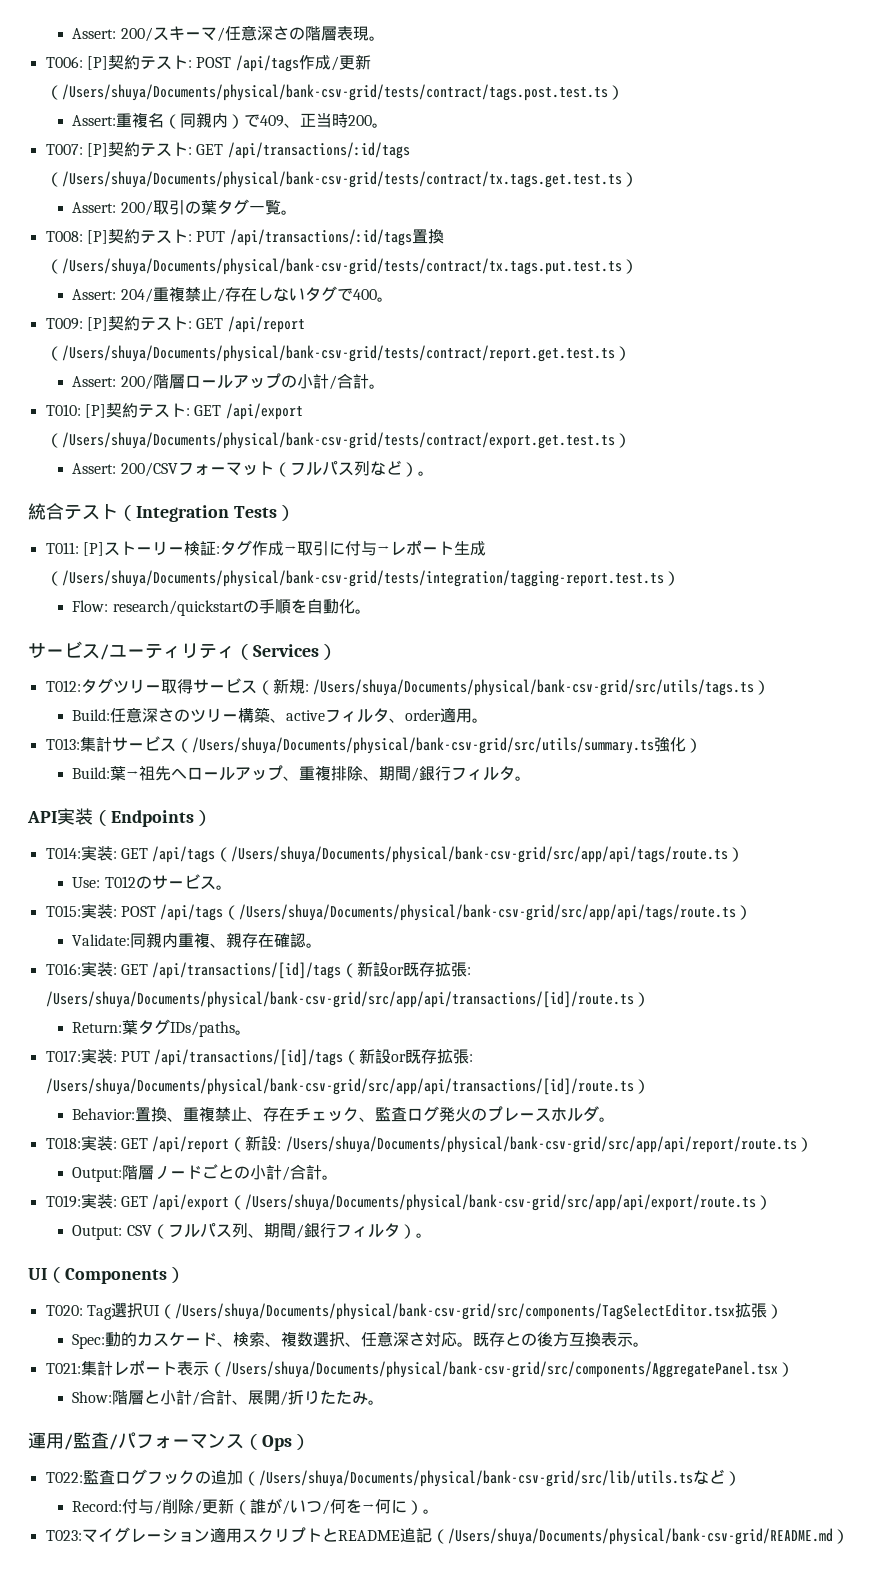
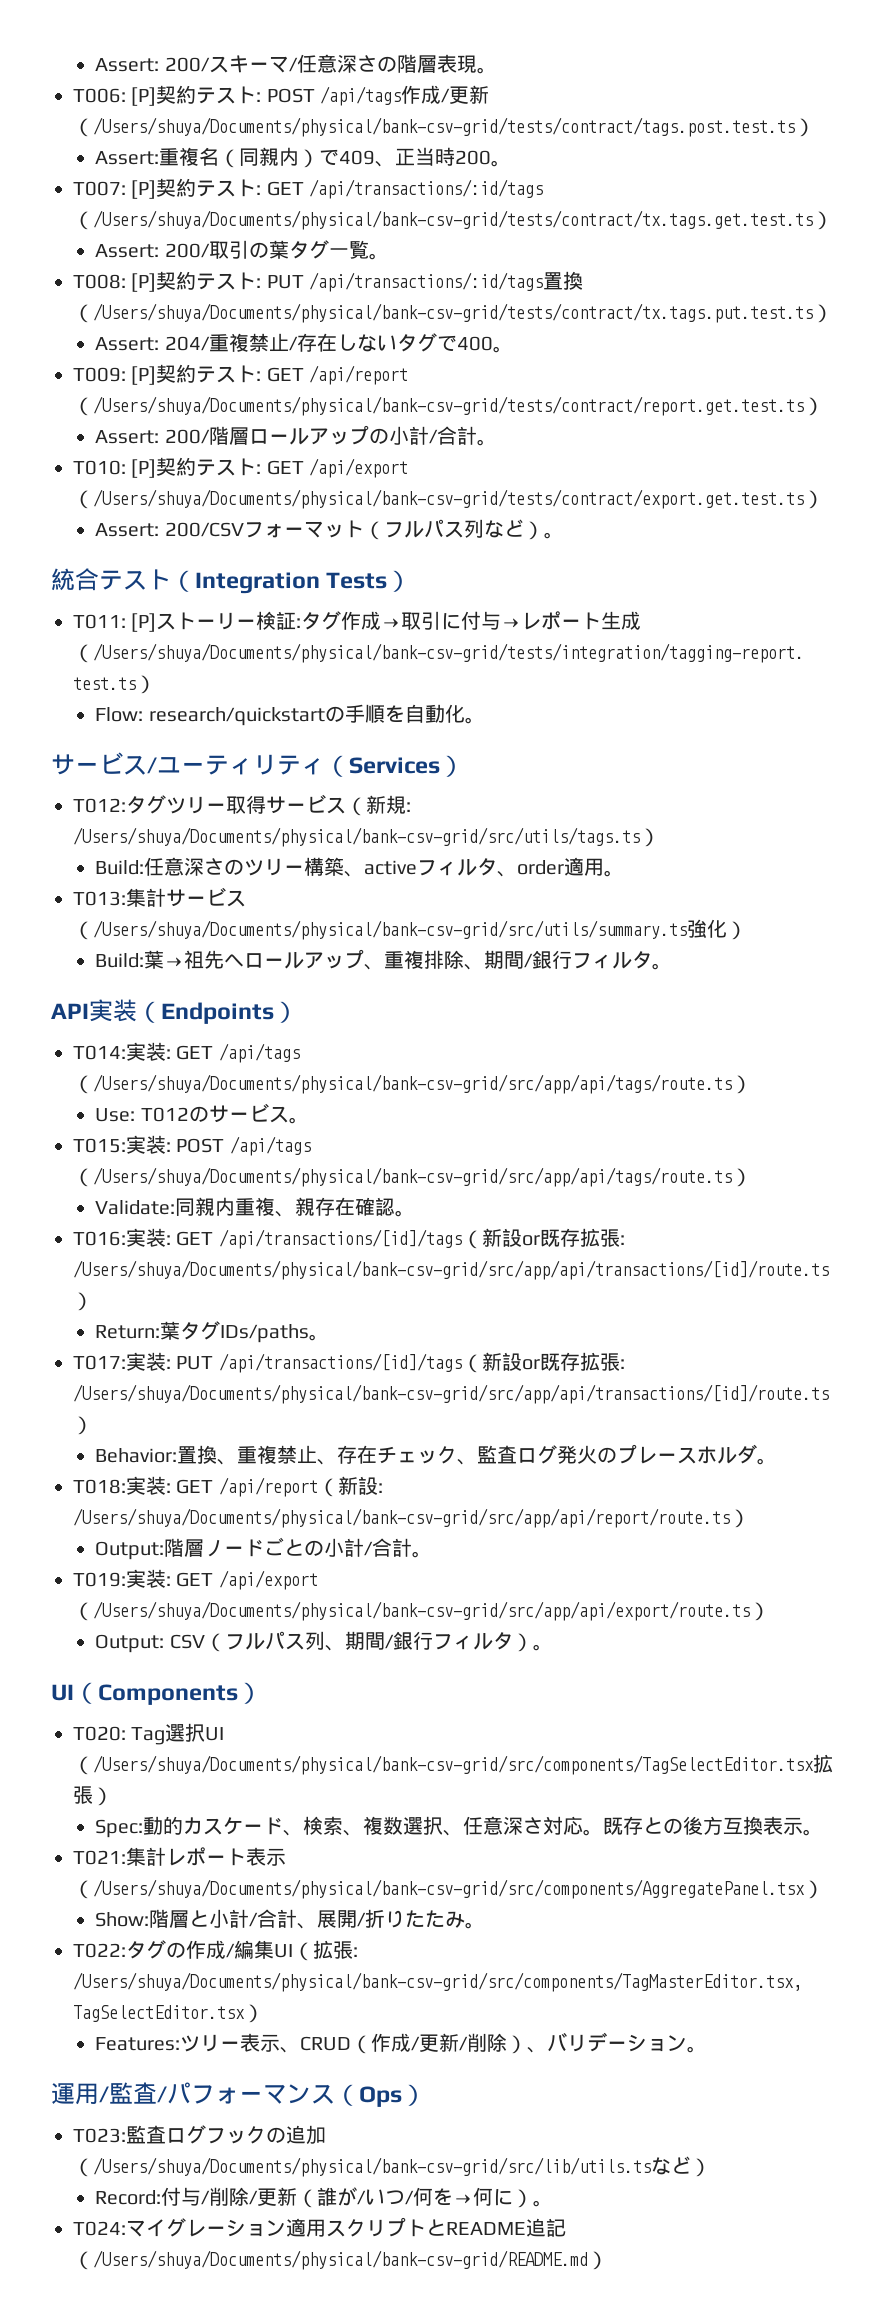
(385, 1402) none -> [73,1940,358,1961] [73,1972,802,1992] [73,2004,264,2023] [95,2032,708,2054] // T022:タグの作成/編集UI（拡張: /Users/shuya/Documents/physical/bank-csv-grid/src/components/TagMasterEditor.tsx, TagSelectEditor.tsx） // Features:ツリー表示、CRUD（作成/更新/削除）、バリデーション。
[45,1472,83,1483] T022: -> [73,2128,126,2143] T023:
[45,1530,82,1541] T023: -> [73,2221,126,2236] T024:

